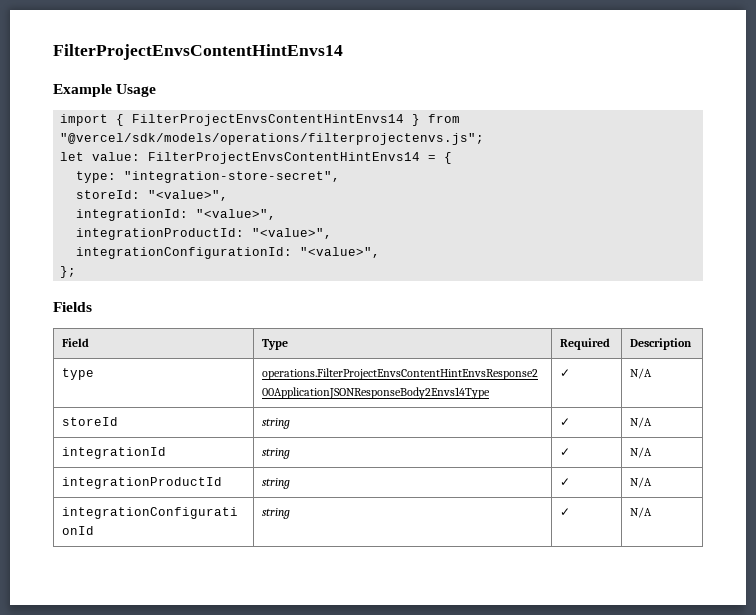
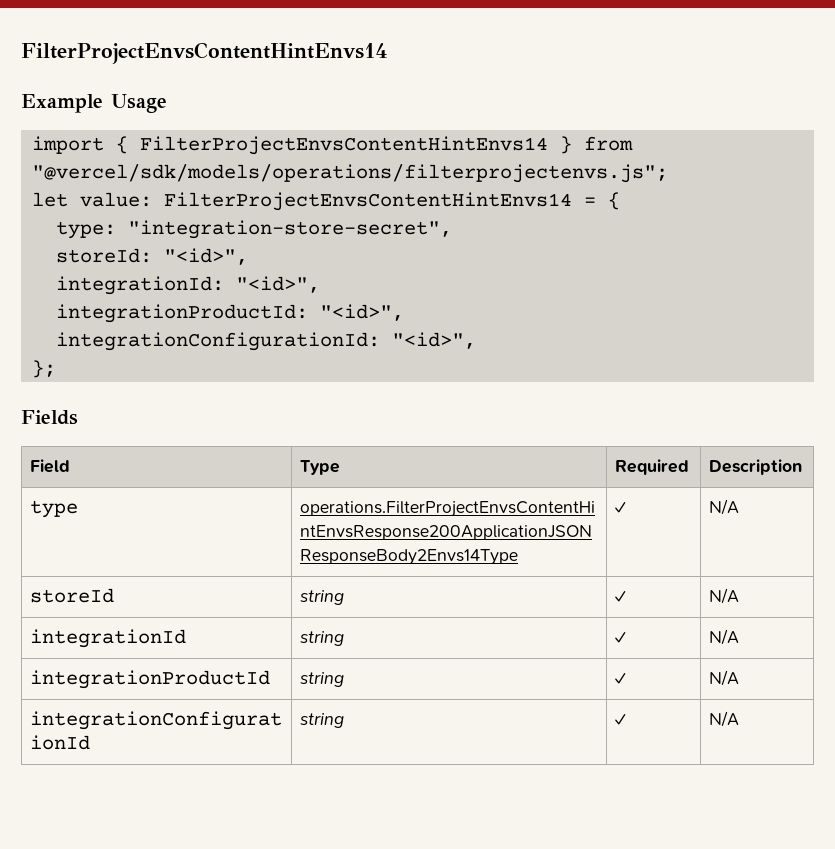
[148,190,229,201] "<value>", -> [163,248,248,265] "<id>",
[196,209,277,220] "<value>", -> [235,276,320,293] "<id>",
[252,228,333,239] "<value>", -> [319,304,404,321] "<id>",
[300,247,381,258] "<value>", -> [391,332,476,349] "<id>",

